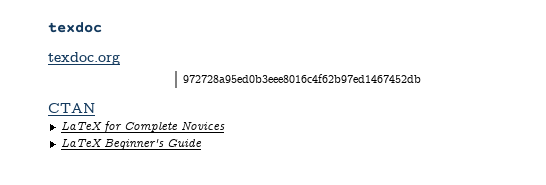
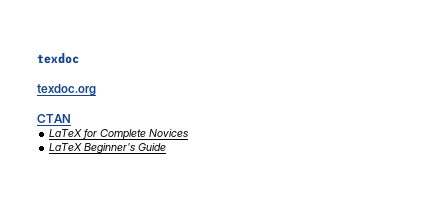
[183,74,421,83] // 972728a95ed0b3eee8016c4f62b97ed1467452db -> (96, 90) none

